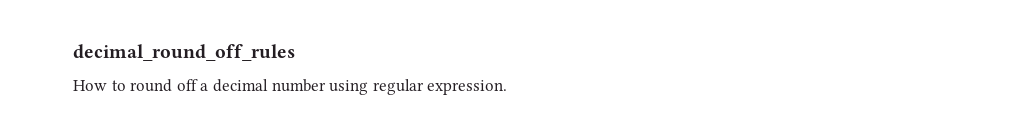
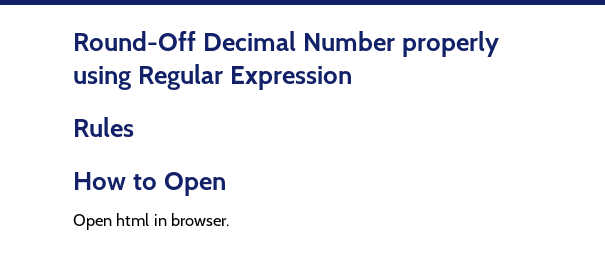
[73,44,295,61] [73,79,508,95] decimal_round_off_rules // How to round off a decimal number using regular expression. -> [73,31,500,57] [73,64,353,90] [73,117,134,137] [73,172,227,196] [73,213,230,230] Round-Off Decimal Number properly using Regular Expression // Rules // How to Open // Open html in browser.

